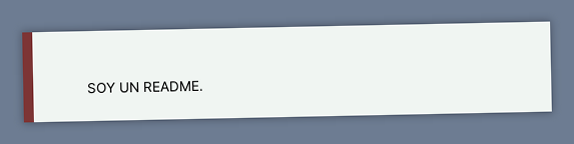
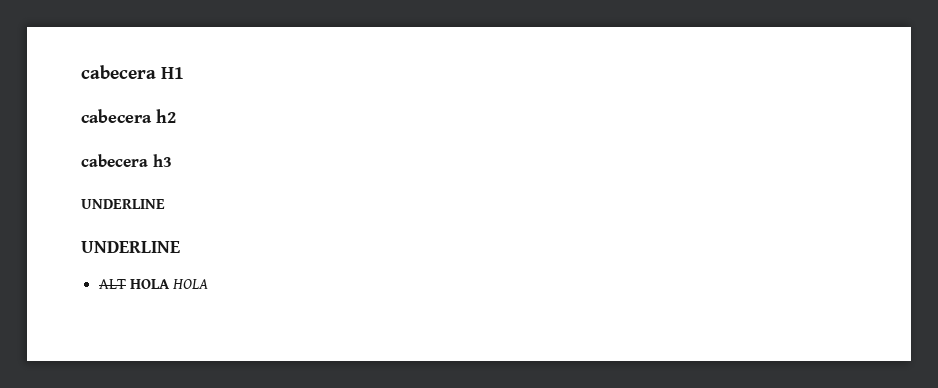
[87,80,204,95] SOY UN README. -> [81,65,184,79] [81,109,176,123] [81,154,172,167] [81,199,165,209] [81,241,180,253] [98,279,209,289] cabecera H1 // cabecera h2 // cabecera h3 // UNDERLINE // UNDERLINE // ALT HOLA HOLA

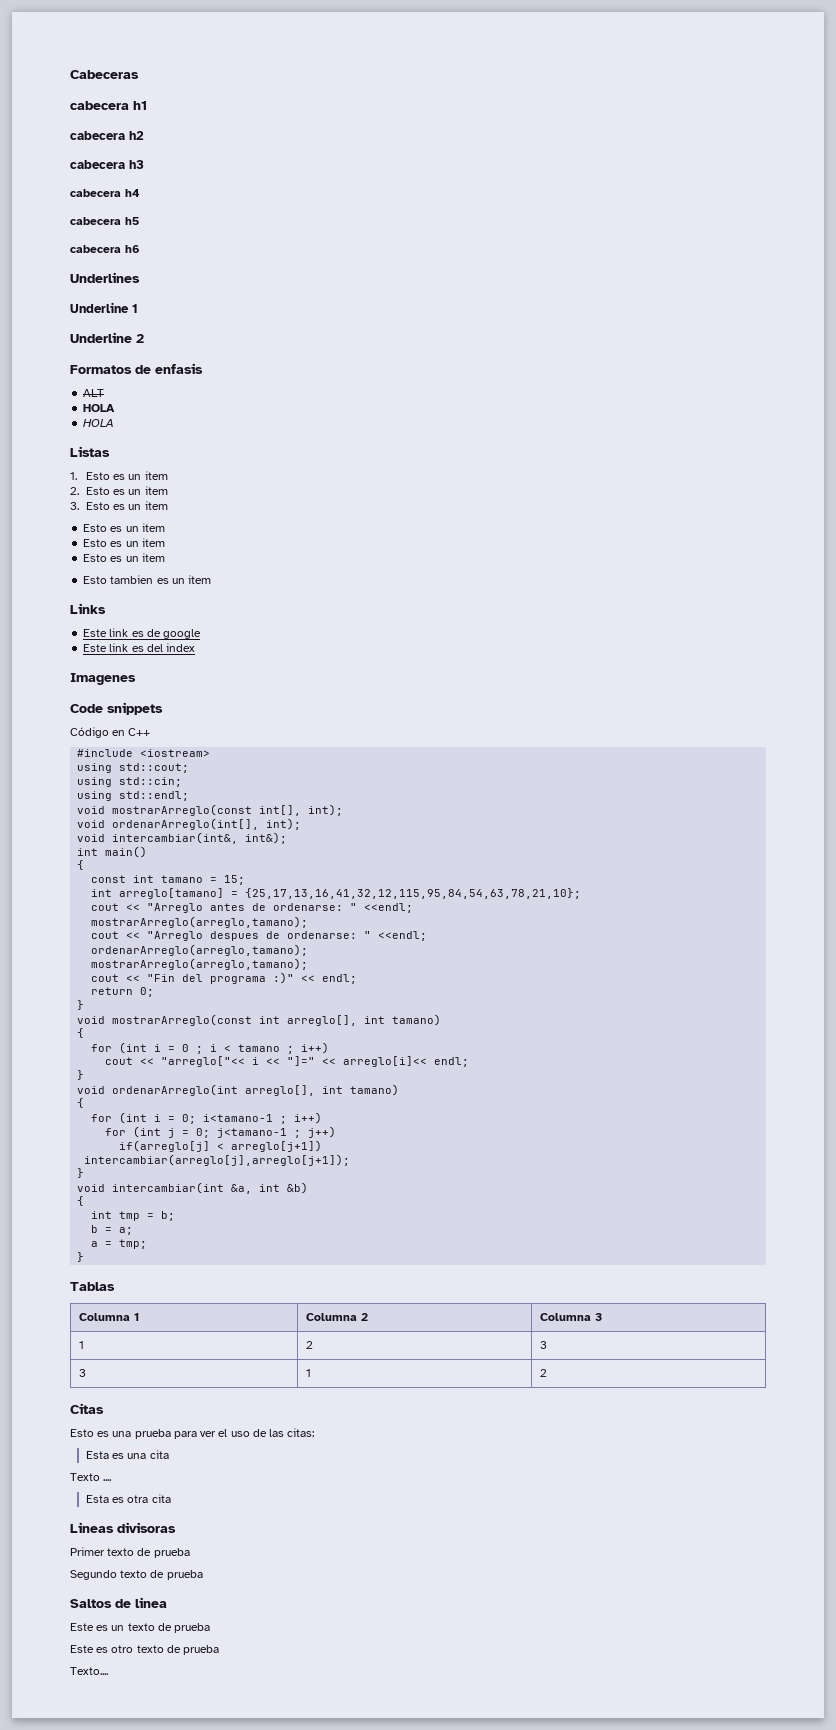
[81,65,184,79] cabecera H1 -> [70,70,139,79] [70,101,147,110] Cabeceras // cabecera h1
[81,199,165,209] [81,241,180,253] UNDERLINE // UNDERLINE -> [70,189,140,197] [70,217,139,225] [70,245,140,253] [70,272,140,283] [70,302,138,313] [70,332,144,343] [70,363,203,374] cabecera h4 // cabecera h5 // cabecera h6 // Underlines // Underline 1 // Underline 2 // Formatos de enfasis
[129,279,209,289] HOLA HOLA -> [83,404,116,412] [83,419,115,427] [70,446,110,457] [70,471,168,480] [70,486,168,495] [70,501,168,510] [83,523,165,532] [83,538,165,547] [83,553,165,562] [83,575,212,584] [70,603,106,614] [83,628,202,639] [83,643,196,652] [70,673,136,685] [70,702,163,715] [70,727,151,738] [77,749,211,757] [77,763,190,773] [77,777,183,787] [77,791,190,801] [77,804,344,816] [77,818,302,830] [77,832,288,844] [77,846,148,858] [77,860,85,870] [91,875,246,885] [91,888,582,899] [91,903,414,913] [91,916,309,928] [91,931,428,941] [91,944,309,956] [91,958,309,970] [91,972,358,984] [91,987,155,997] [77,1000,85,1010] [77,1014,442,1026] [77,1028,85,1038] [91,1042,330,1054] [105,1056,470,1067] [77,1070,85,1080] [77,1084,400,1096] [77,1098,85,1108] [91,1112,323,1124] [105,1126,337,1138] [119,1140,323,1152] [84,1154,351,1166] [77,1168,85,1178] [77,1182,309,1194] [77,1196,85,1206] [91,1211,176,1221] [91,1225,134,1235] [91,1239,148,1249] [77,1252,85,1262] [70,1282,115,1291] [79,1313,140,1321] [306,1313,369,1321] [540,1313,603,1321] [79,1341,85,1349] [306,1341,314,1349] [540,1341,548,1349] [79,1369,87,1377] [306,1369,312,1377] [540,1369,548,1377] [70,1403,104,1414] [70,1428,315,1439] [85,1450,169,1459] [70,1473,112,1481] [85,1494,171,1503] [70,1522,176,1533] [70,1547,190,1558] [70,1570,203,1580] [70,1597,167,1608] [70,1623,211,1633] [70,1645,220,1655] [70,1667,108,1675] // HOLA // HOLA // Listas // 1. Esto es un item // 2. Esto es un item // 3. Esto es un item // Esto es un item // Esto es un item // Esto es un item // Esto tambien es un item // Links // Este link es de google // Este link es del index // Imagenes // Code snippets // Código en C++ // #include <iostream> // using std::cout; // using std::cin; // using std::endl; // void mostrarArreglo(const int[], int); // void ordenarArreglo(int[], int); // void intercambiar(int&, int&); // int main() // { // const int tamano = 15; // int arreglo[tamano] = {25,17,13,16,41,32,12,115,95,84,54,63,78,21,10}; // cout << "Arreglo antes de ordenarse: " <<endl; // mostrarArreglo(arreglo,tamano); // cout << "Arreglo despues de ordenarse: " <<endl; // ordenarArreglo(arreglo,tamano); // mostrarArreglo(arreglo,tamano); // cout << "Fin del programa :)" << endl; // return 0; // } // void mostrarArreglo(const int arreglo[], int tamano) // { // for (int i = 0 ; i < tamano ; i++) // cout << "arreglo["<< i << "]=" << arreglo[i]<< endl; // } // void ordenarArreglo(int arreglo[], int tamano) // { // for (int i = 0; i<tamano-1 ; i++) // for (int j = 0; j<tamano-1 ; j++) // if(arreglo[j] < arreglo[j+1]) // intercambiar(arreglo[j],arreglo[j+1]); // } // void intercambiar(int &a, int &b) // { // int tmp = b; // b = a; // a = tmp; // } // Tablas // Columna 1 | Columna 2 | Columna 3 // 1 | 2 | 3 // 3 | 1 | 2 // Citas // Esto es una prueba para ver el uso de las citas: // Esta es una cita // Texto .... // Esta es otra cita // Lineas divisoras // Primer texto de prueba // Segundo texto de prueba // Saltos de linea // Este es un texto de prueba // Este es otro texto de prueba // Texto....

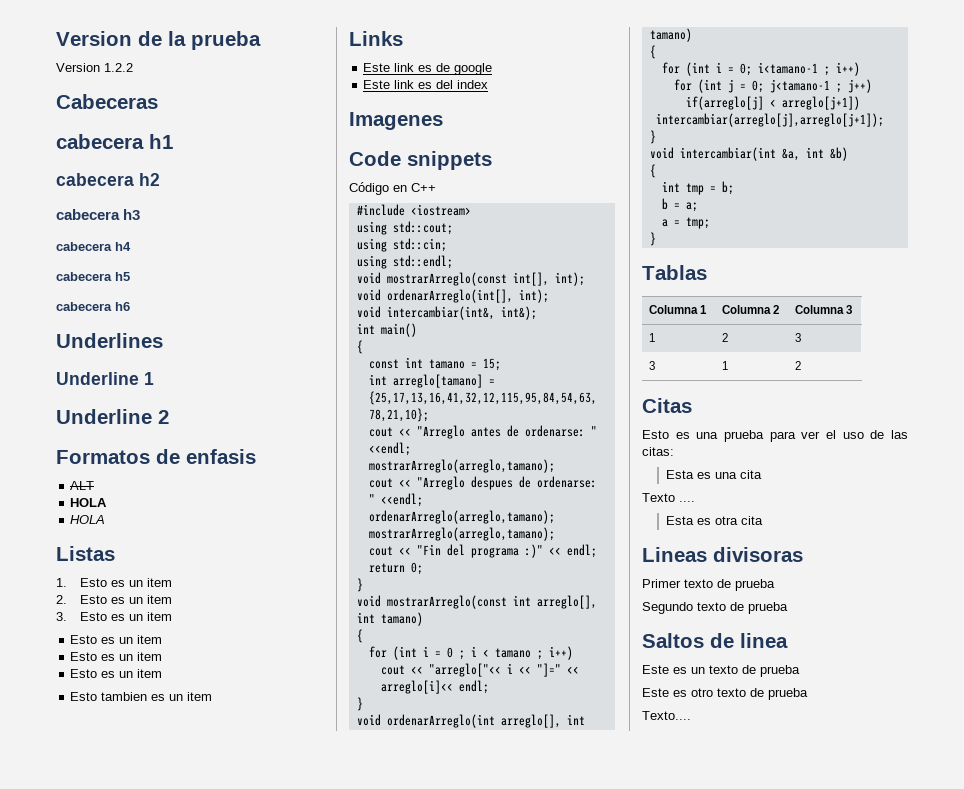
(70, 74) none -> [56,31,261,50] [56,63,133,72] Version de la prueba // Version 1.2.2 //

